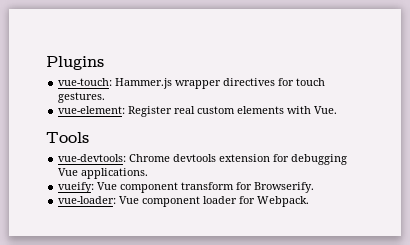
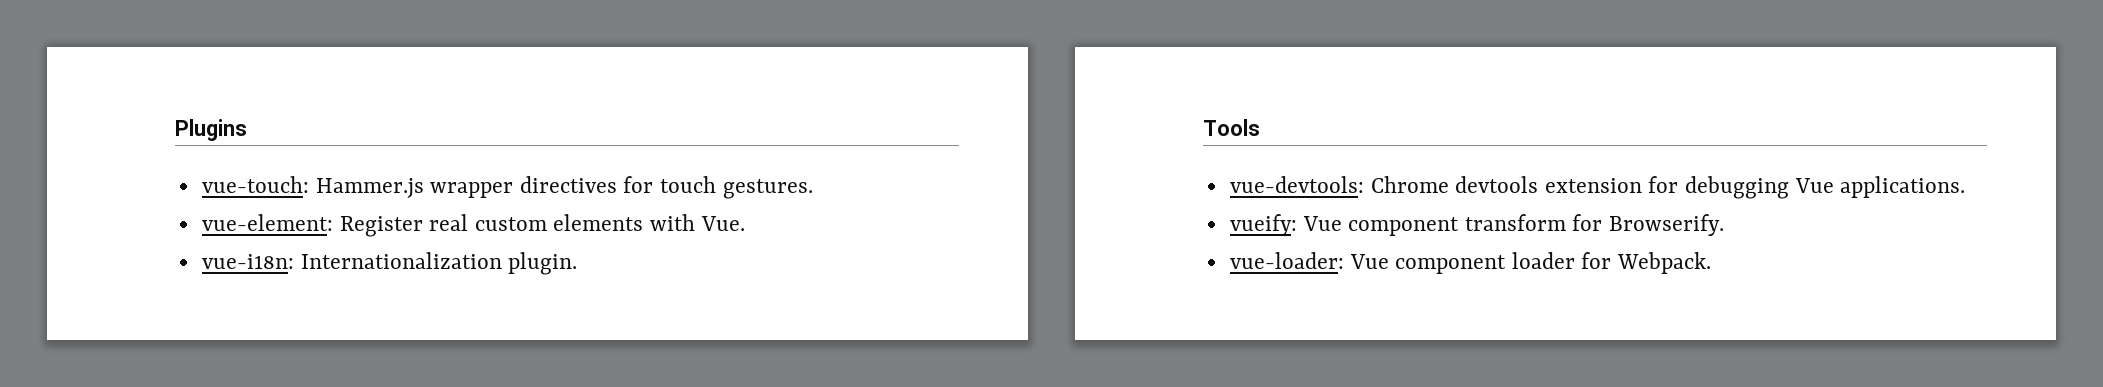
(338, 110) none -> [201,252,578,275] // vue-i18n: Internationalization plugin.

